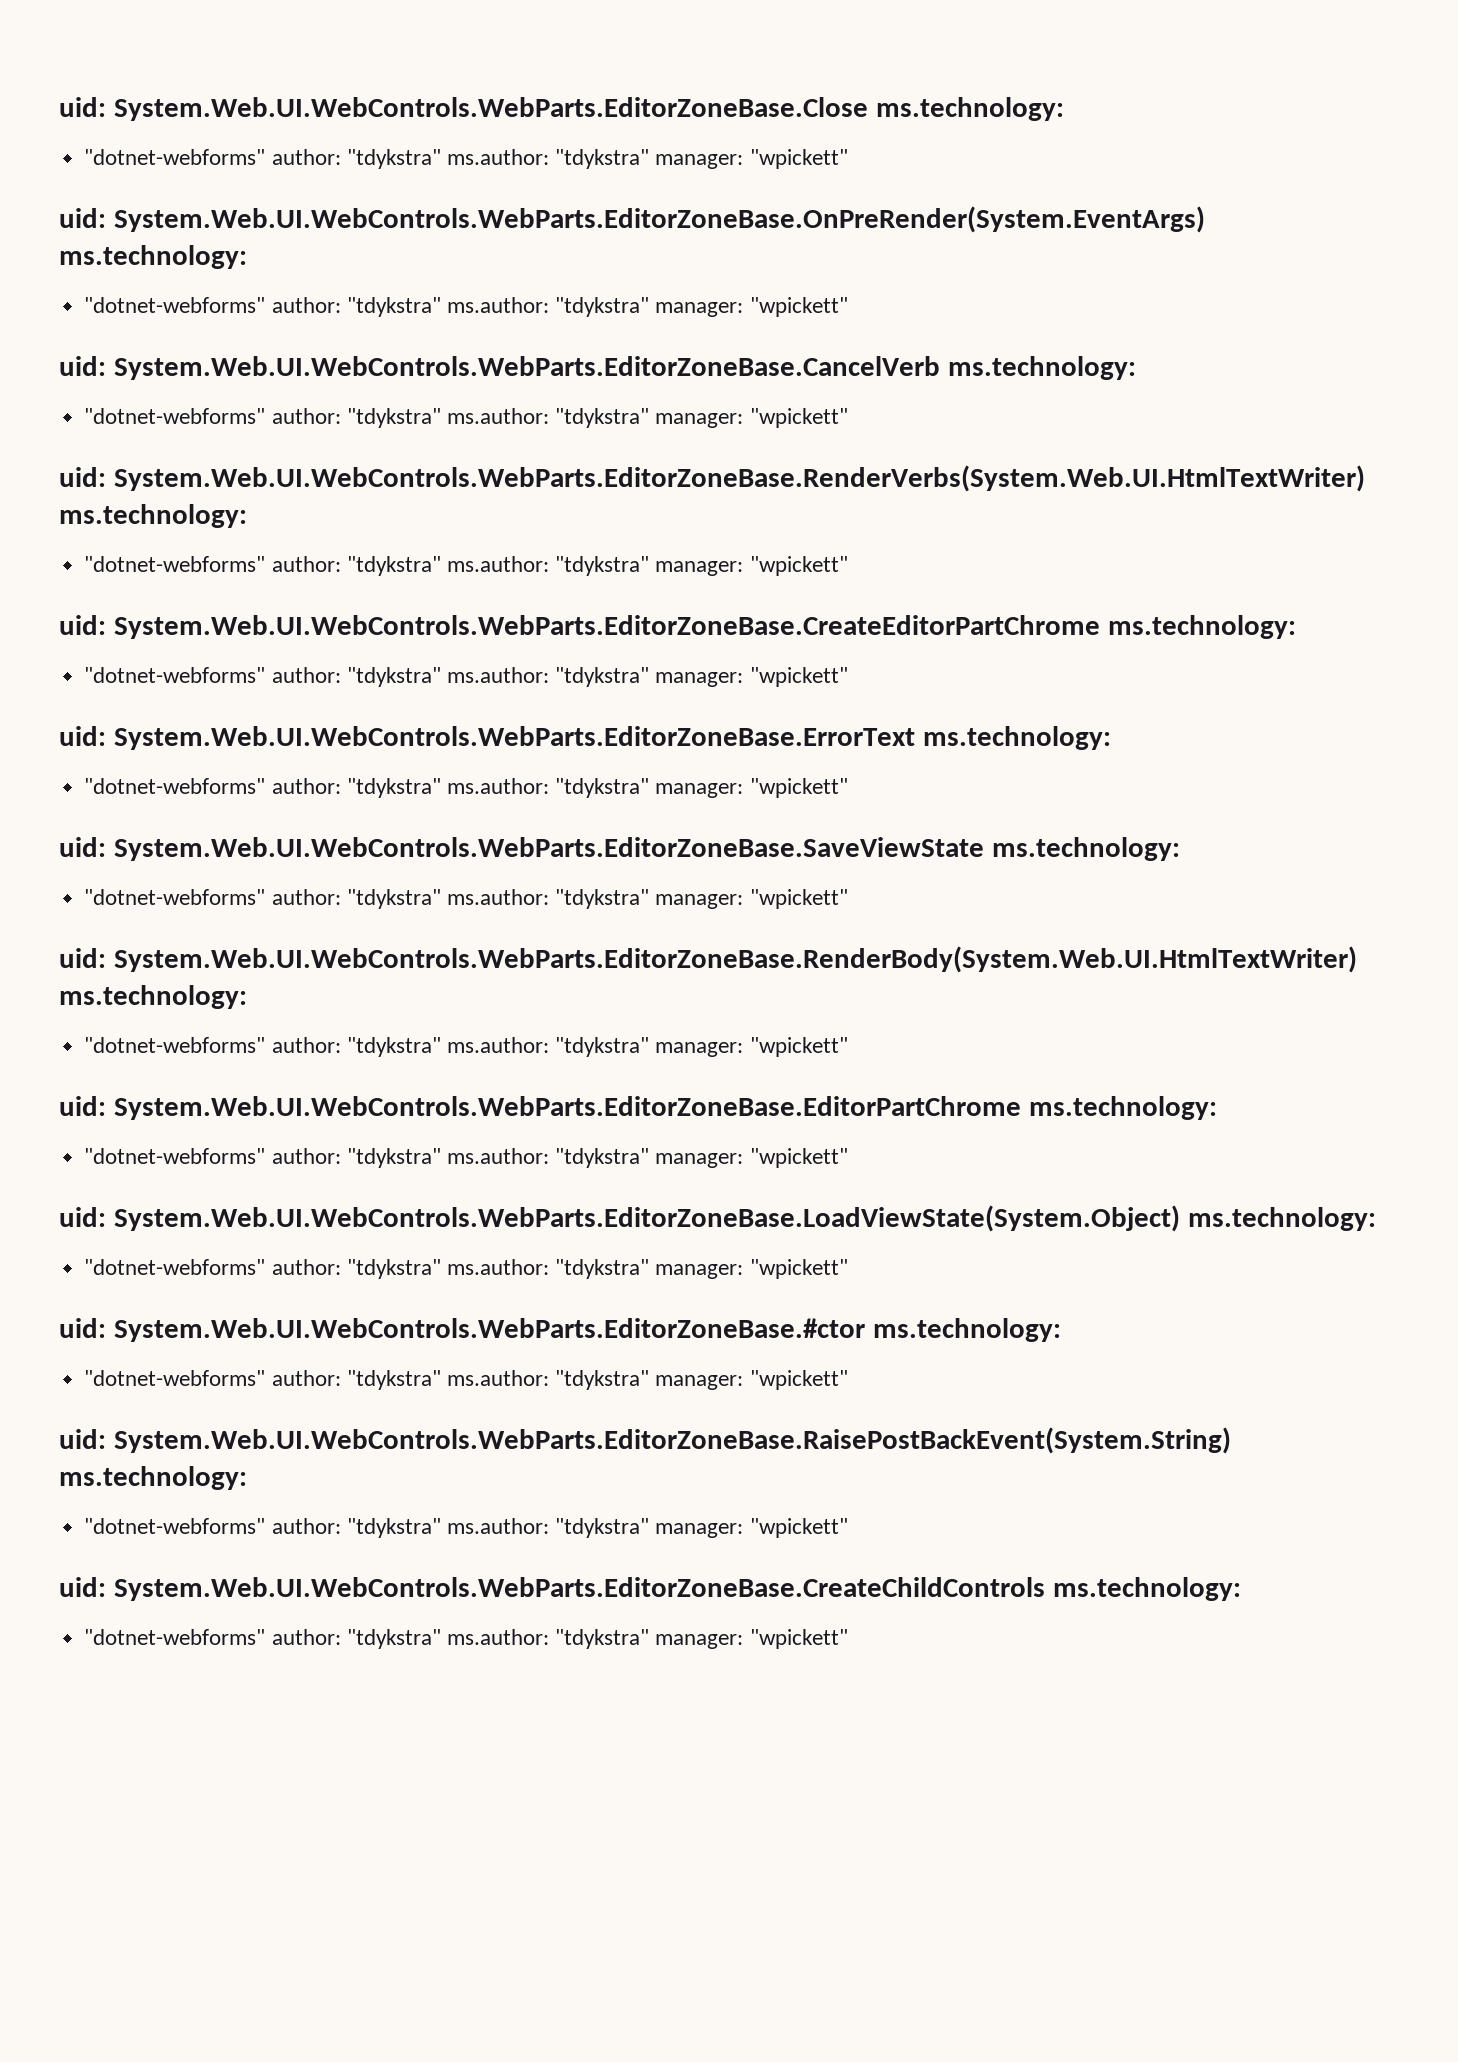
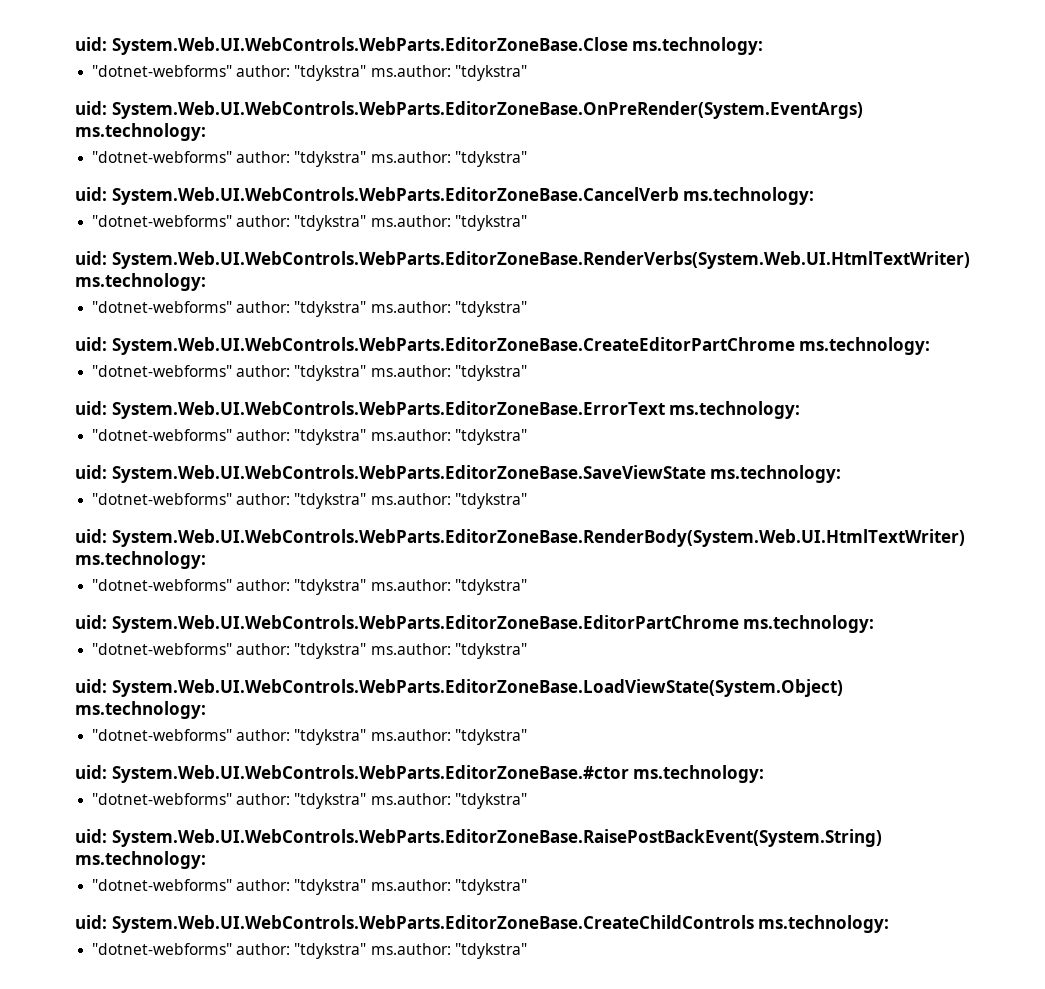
[655,149,848,169] manager: "wpickett" -> (527, 73) none
[655,297,848,317] manager: "wpickett" -> (527, 159) none
[655,408,848,428] manager: "wpickett" -> (527, 223) none
[655,556,848,576] manager: "wpickett" -> (527, 309) none
[655,667,848,687] manager: "wpickett" -> (527, 373) none
[655,778,848,798] manager: "wpickett" -> (527, 437) none
[655,889,848,909] manager: "wpickett" -> (527, 501) none
[655,1037,848,1057] manager: "wpickett" -> (527, 587) none
[655,1148,848,1168] manager: "wpickett" -> (527, 651) none
[655,1259,848,1279] manager: "wpickett" -> (527, 737) none
[655,1370,848,1390] manager: "wpickett" -> (527, 801) none
[655,1518,848,1538] manager: "wpickett" -> (527, 887) none
[655,1629,848,1649] manager: "wpickett" -> (527, 951) none

